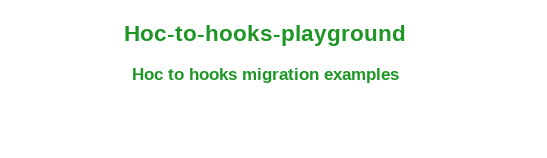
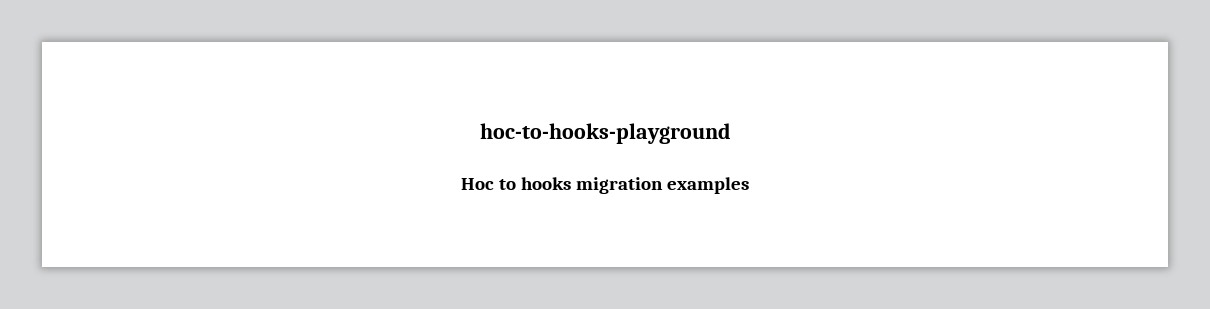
[124,25,406,46] Hoc-to-hooks-playground -> [479,123,731,144] hoc-to-hooks-playground

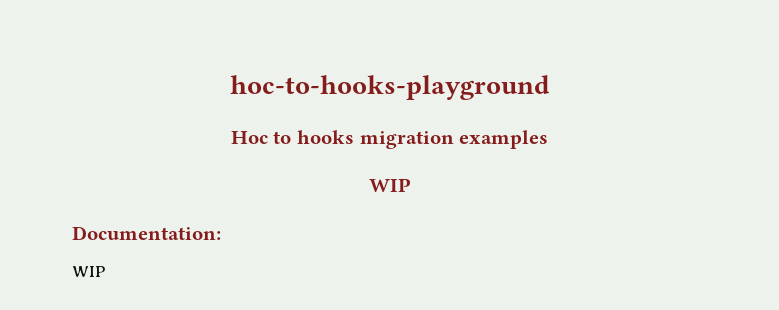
(750, 185) none -> [368,178,411,192] [72,226,221,240] [72,266,106,277] // WIP // Documentation: // WIP

